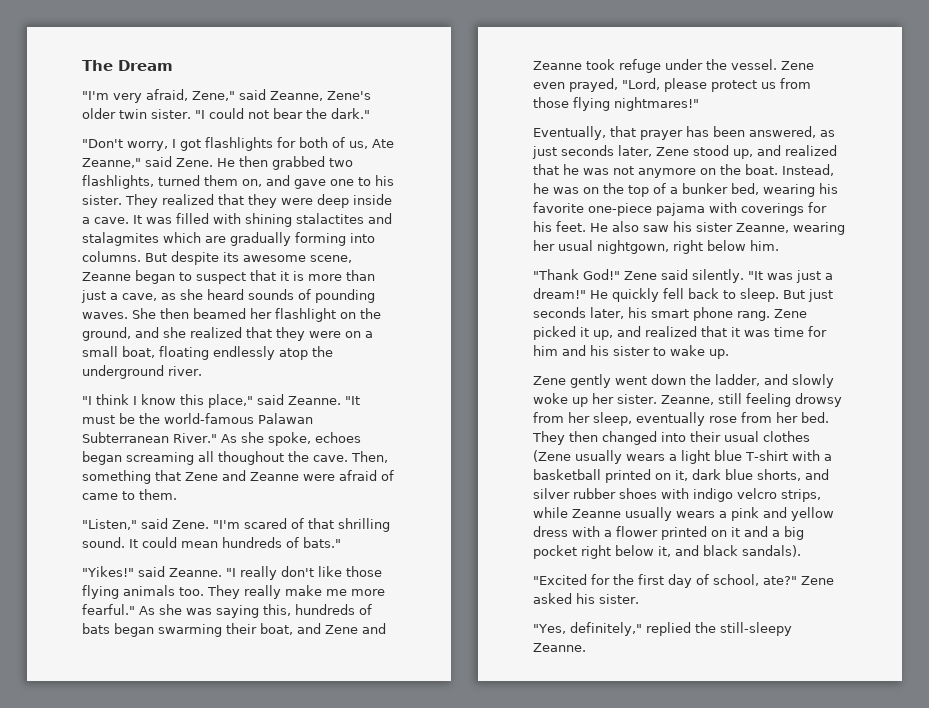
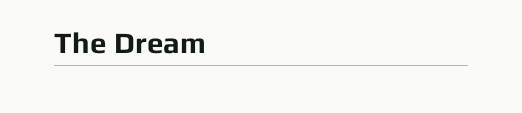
[82,89,371,103] [82,108,370,119] [82,137,394,151] [82,156,353,170] [82,175,394,189] [82,194,392,208] [82,213,392,227] [82,232,375,246] [82,251,352,265] [82,270,375,284] [81,289,375,303] [82,308,381,322] [82,327,373,341] [82,346,333,360] [82,365,202,379] [82,394,360,408] [82,413,313,424] [82,432,361,446] [82,451,388,465] [82,470,394,484] [82,489,177,500] [82,518,390,532] [82,537,341,548] [82,566,382,580] [82,585,385,599] [82,604,372,618] [82,623,386,637] [533,59,814,73] [533,78,811,92] [533,97,699,111] [533,126,835,140] [532,145,837,159] [533,164,834,178] [533,183,838,197] [533,202,827,216] [533,221,845,235] [533,240,779,254] [533,269,833,283] [533,288,833,302] [533,307,807,321] [533,326,827,340] [533,345,729,359] [533,374,834,388] [533,393,842,407] [533,412,829,426] [532,431,810,445] [533,450,832,464] [533,469,829,483] [533,488,821,502] [533,507,834,521] [533,526,804,540] [533,545,801,559] [533,574,834,588] [533,593,639,604] [533,622,792,636] [533,643,586,652] // "I'm very afraid, Zene," said Zeanne, Zene's older twin sister. "I could not bear the dark." // "Don't worry, I got flashlights for both of us, Ate Zeanne," said Zene. He then grabbed two flashlights, turned them on, and gave one to his sister. They realized that they were deep inside a cave. It was filled with shining stalactites and stalagmites which are gradually forming into columns. But despite its awesome scene, Zeanne began to suspect that it is more than just a cave, as she heard sounds of pounding waves. She then beamed her flashlight on the ground, and she realized that they were on a small boat, floating endlessly atop the underground river. // "I think I know this place," said Zeanne. "It must be the world-famous Palawan Subterranean River." As she spoke, echoes began screaming all thoughout the cave. Then, something that Zene and Zeanne were afraid of came to them. // "Listen," said Zene. "I'm scared of that shrilling sound. It could mean hundreds of bats." // "Yikes!" said Zeanne. "I really don't like those flying animals too. They really make me more fearful." As she was saying this, hundreds of bats began swarming their boat, and Zene and Zeanne took refuge under the vessel. Zene even prayed, "Lord, please protect us from those flying nightmares!" // Eventually, that prayer has been answered, as just seconds later, Zene stood up, and realized that he was not anymore on the boat. Instead, he was on the top of a bunker bed, wearing his favorite one-piece pajama with coverings for his feet. He also saw his sister Zeanne, wearing her usual nightgown, right below him. // "Thank God!" Zene said silently. "It was just a dream!" He quickly fell back to sleep. But just seconds later, his smart phone rang. Zene picked it up, and realized that it was time for him and his sister to wake up. // Zene gently went down the ladder, and slowly woke up her sister. Zeanne, still feeling drowsy from her sleep, eventually rose from her bed. They then changed into their usual clothes (Zene usually wears a light blue T-shirt with a basketball printed on it, dark blue shorts, and silver rubber shoes with indigo velcro strips, while Zeanne usually wears a pink and yellow dress with a flower printed on it and a big pocket right below it, and black sandals). // "Excited for the first day of school, ate?" Zene asked his sister. // "Yes, definitely," replied the still-sleepy Zeanne. -> (206, 43) none

